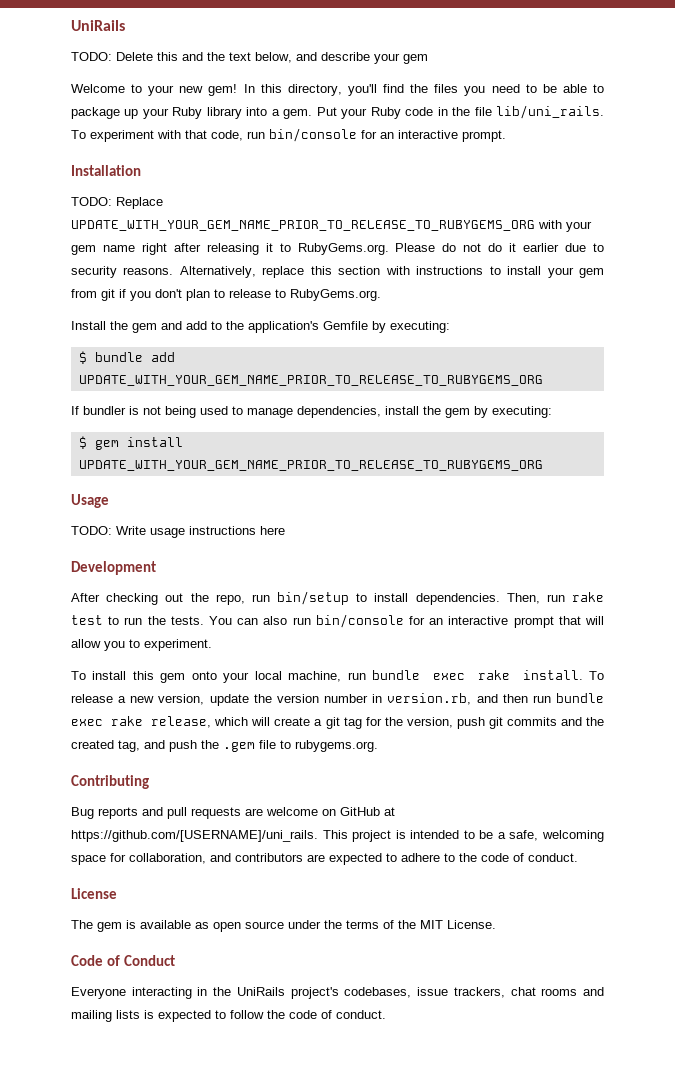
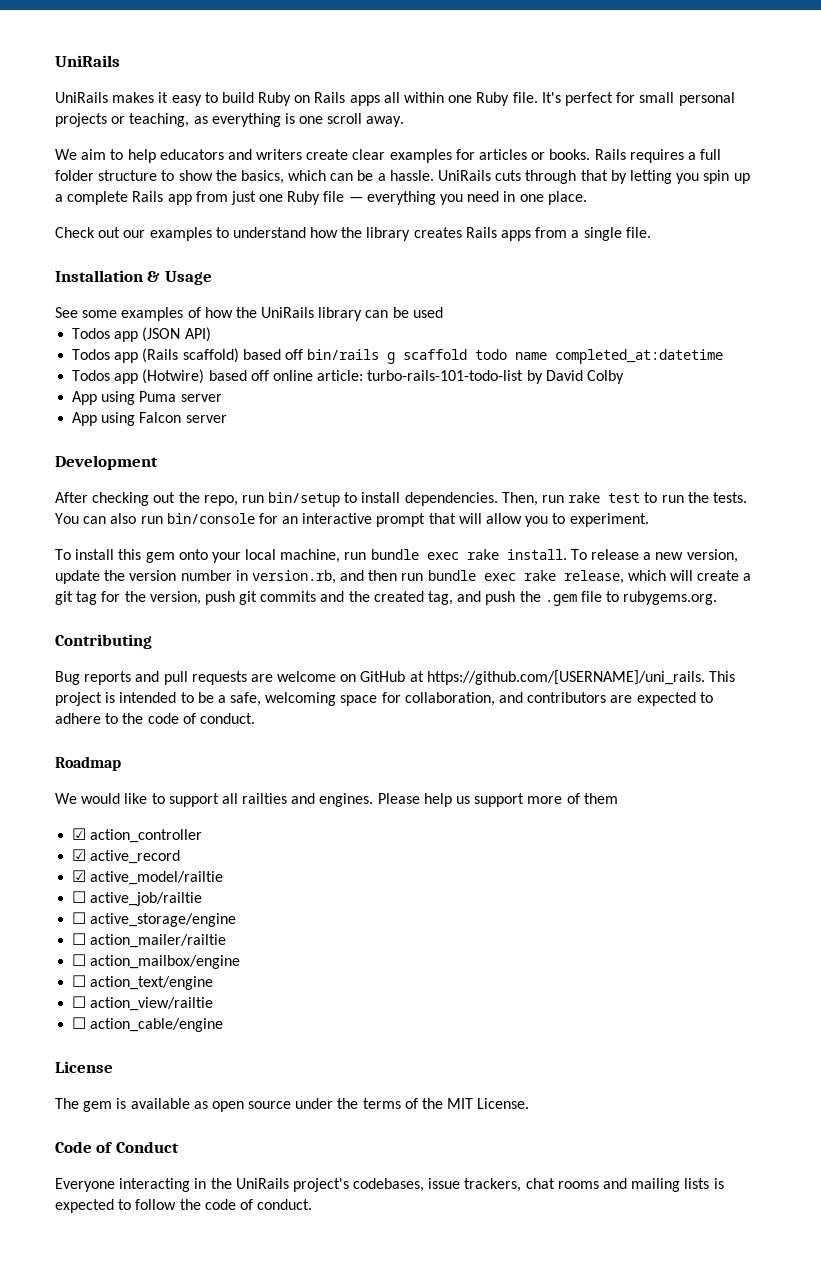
[71,52,428,64] [71,84,605,96] [71,105,604,119] [71,128,506,142] [71,165,141,176] [71,197,163,209] [71,220,592,232] [71,243,604,255] [71,266,604,278] [71,289,381,301] [71,321,450,333] [78,351,175,364] [78,375,543,386] [71,406,552,418] [78,436,183,450] [78,460,543,471] [71,494,109,508] [71,526,285,538] TODO: Delete this and the text below, and describe your gem // Welcome to your new gem! In this directory, you'll find the files you need to be able to package up your Ruby library into a gem. Put your Ruby code in the file lib/uni_rails. To experiment with that code, run bin/console for an interactive prompt. // Installation // TODO: Replace UPDATE_WITH_YOUR_GEM_NAME_PRIOR_TO_RELEASE_TO_RUBYGEMS_ORG with your gem name right after releasing it to RubyGems.org. Please do not do it earlier due to security reasons. Alternatively, replace this section with instructions to install your gem from git if you don't plan to release to RubyGems.org. // Install the gem and add to the application's Gemfile by executing: // $ bundle add UPDATE_WITH_YOUR_GEM_NAME_PRIOR_TO_RELEASE_TO_RUBYGEMS_ORG // If bundler is not being used to manage dependencies, install the gem by executing: // $ gem install UPDATE_WITH_YOUR_GEM_NAME_PRIOR_TO_RELEASE_TO_RUBYGEMS_ORG // Usage // TODO: Write usage instructions here -> [55,92,735,106] [55,113,405,127] [55,149,722,163] [55,170,750,184] [55,191,587,205] [55,227,651,241] [55,270,212,285] [55,307,443,321] [72,327,211,342] [72,348,724,364] [72,369,624,384] [72,391,222,405] [72,412,227,426] UniRails makes it easy to build Ruby on Rails apps all within one Ruby file. It's perfect for small personal projects or teaching, as everything is one scroll away. // We aim to help educators and writers create clear examples for articles or books. Rails requires a full folder structure to show the basics, which can be a hassle. UniRails cuts through that by letting you spin up a complete Rails app from just one Ruby file — everything you need in one place. // Check out our examples to understand how the library creates Rails apps from a single file. // Installation & Usage // See some examples of how the UniRails library can be used // Todos app (JSON API) // Todos app (Rails scaffold) based off bin/rails g scaffold todo name completed_at:datetime // Todos app (Hotwire) based off online article: turbo-rails-101-todo-list by David Colby // App using Puma server // App using Falcon server
(578, 857) none -> [55,756,121,771] [55,793,618,807] [72,828,203,843] [72,849,181,864] [72,870,224,885] [72,891,203,906] [72,912,237,927] [72,933,227,948] [72,954,241,969] [72,975,214,990] [72,996,214,1011] [72,1017,224,1032] // Roadmap // We would like to support all railties and engines. Please help us support more of them // ☑ action_controller // ☑ active_record // ☑ active_model/railtie // ☐ active_job/railtie // ☐ active_storage/engine // ☐ action_mailer/railtie // ☐ action_mailbox/engine // ☐ action_text/engine // ☐ action_view/railtie // ☐ action_cable/engine

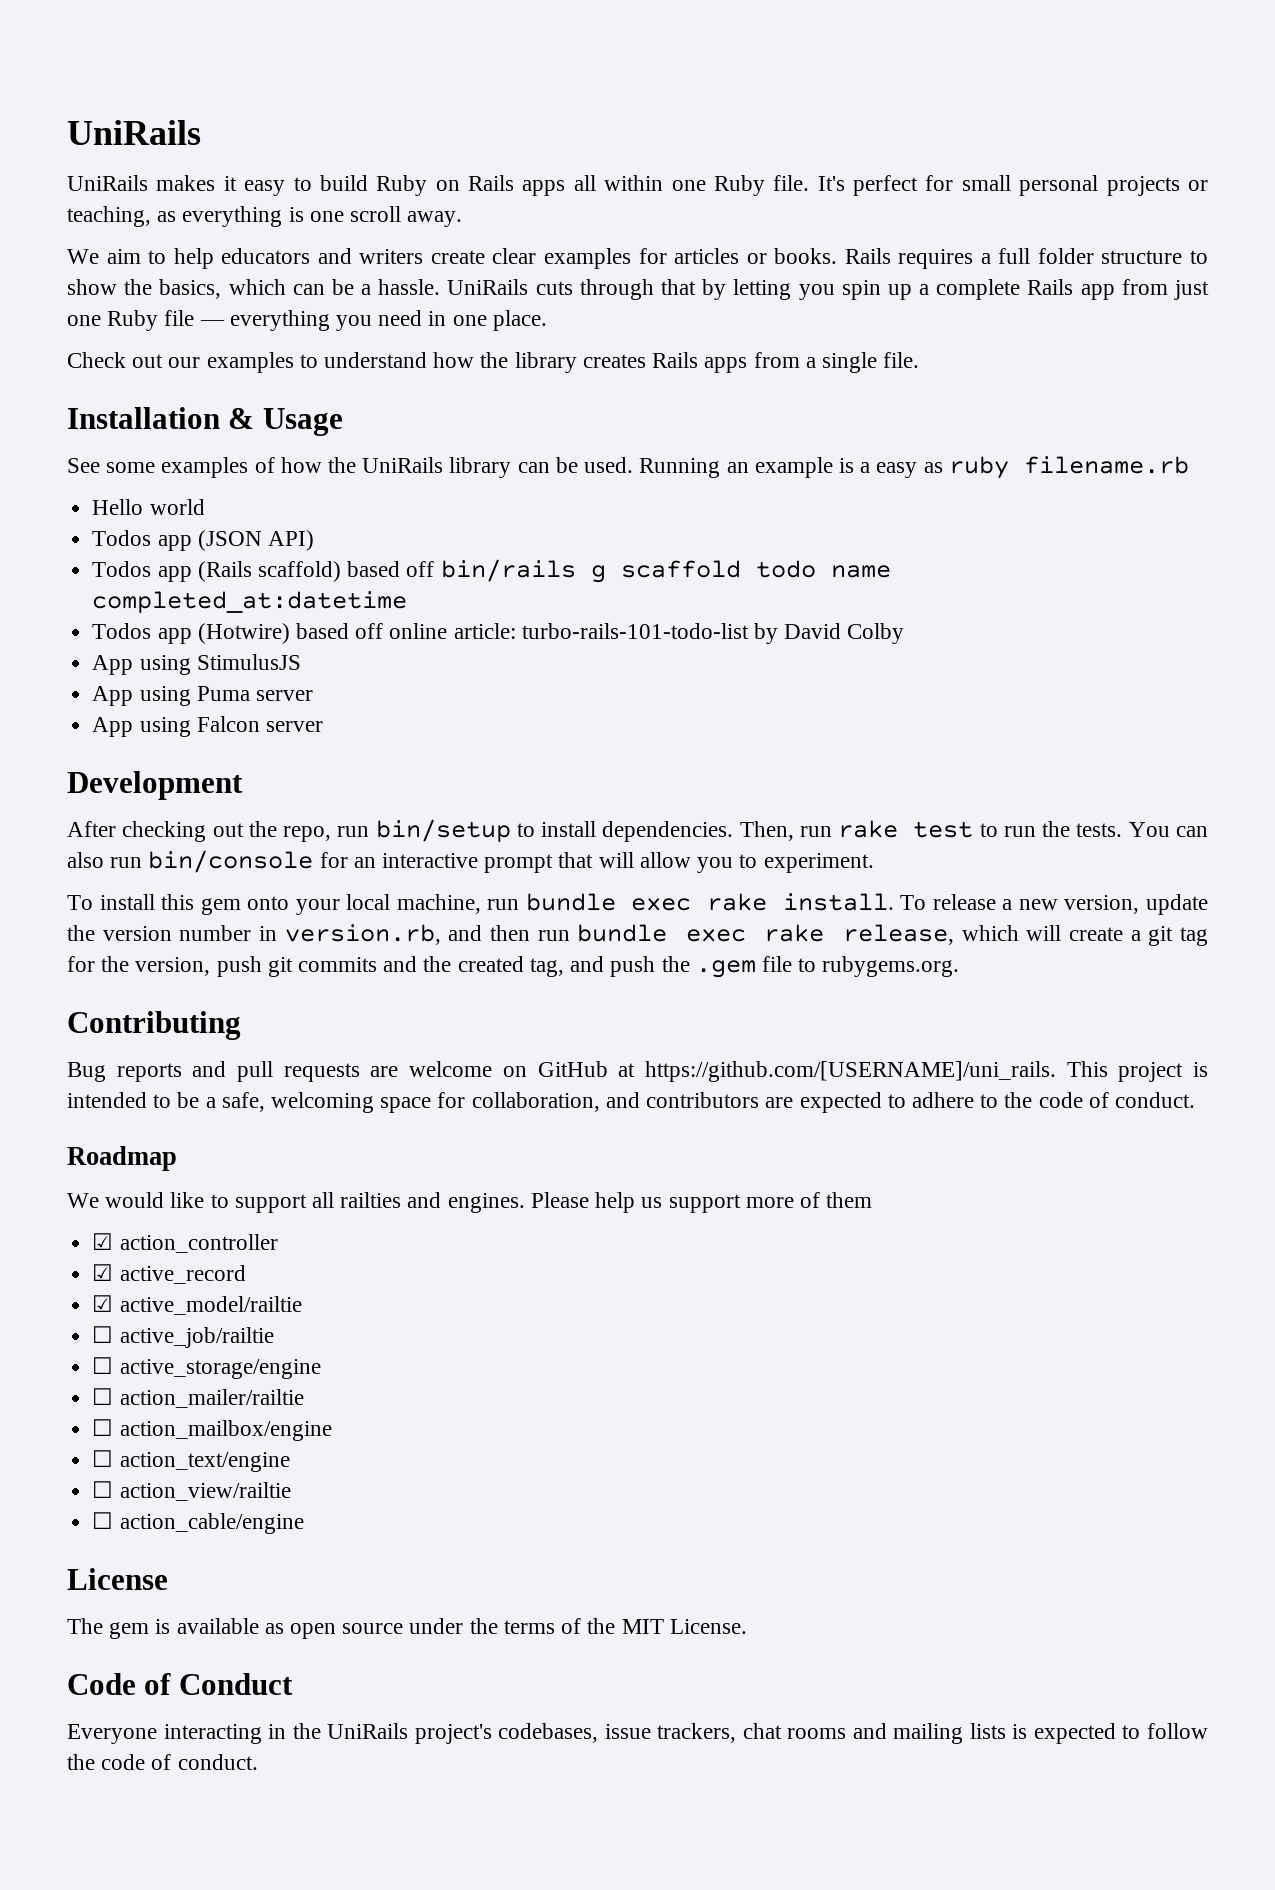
[412,307,443,318] used -> [584,456,1189,479] [92,499,205,515] used. Running an example is a easy as ruby filename.rb // Hello world
(624, 377) none -> [92,654,301,675] // App using StimulusJS

